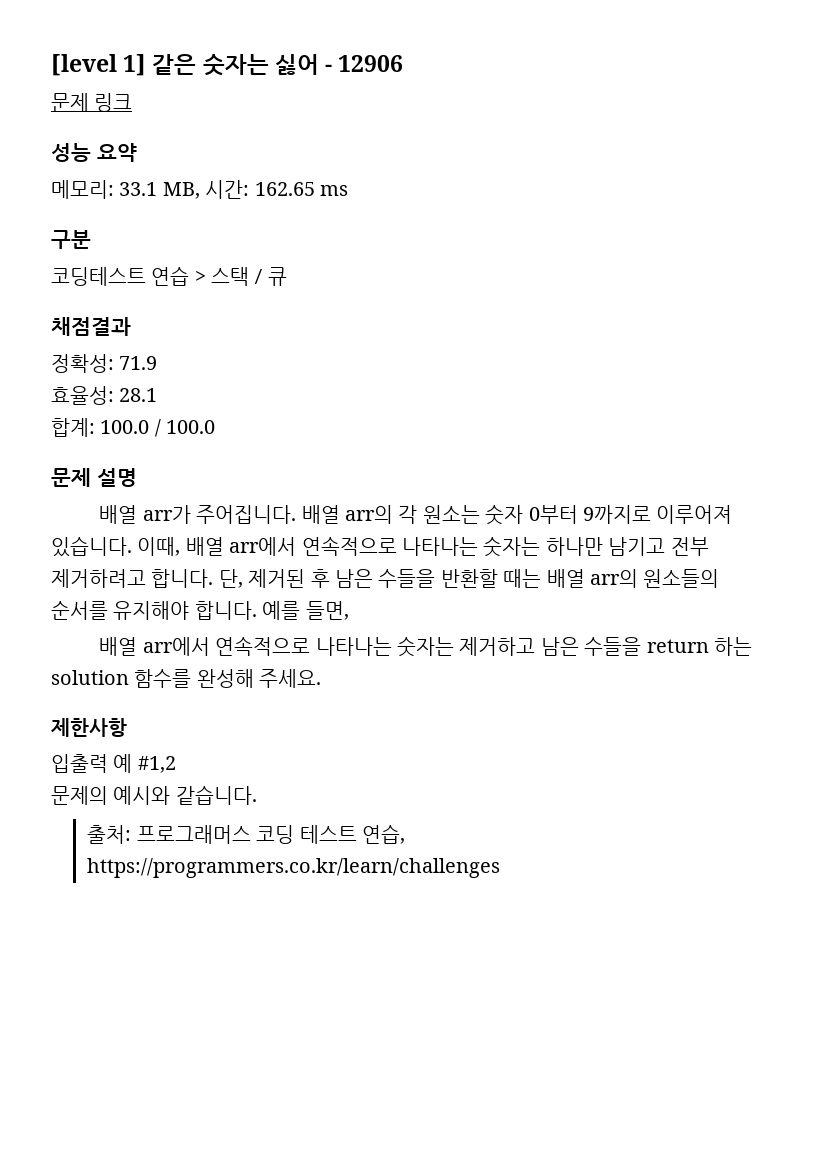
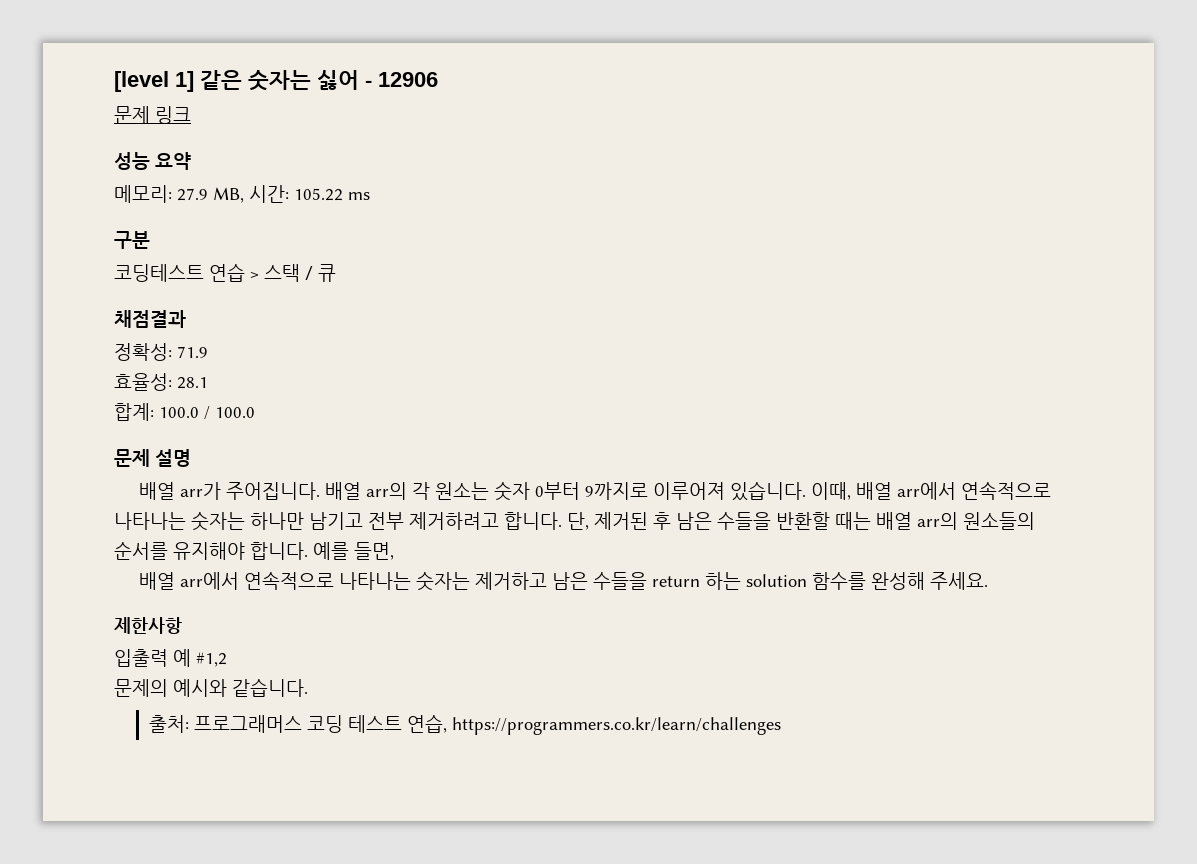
[119,182,158,196] 33.1 -> [177,188,208,201] 27.9
[254,182,315,196] 162.65 -> [294,188,343,201] 105.22

